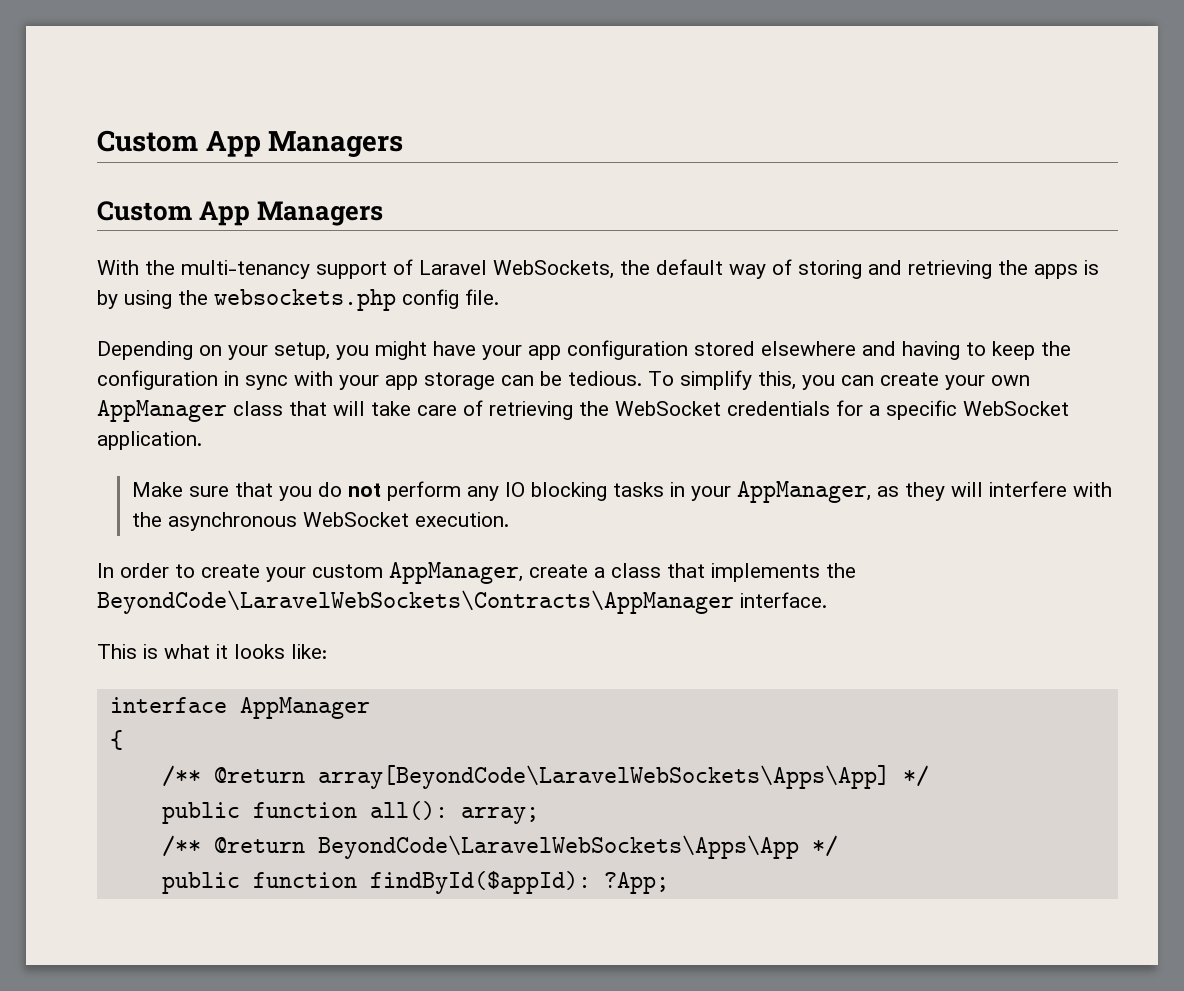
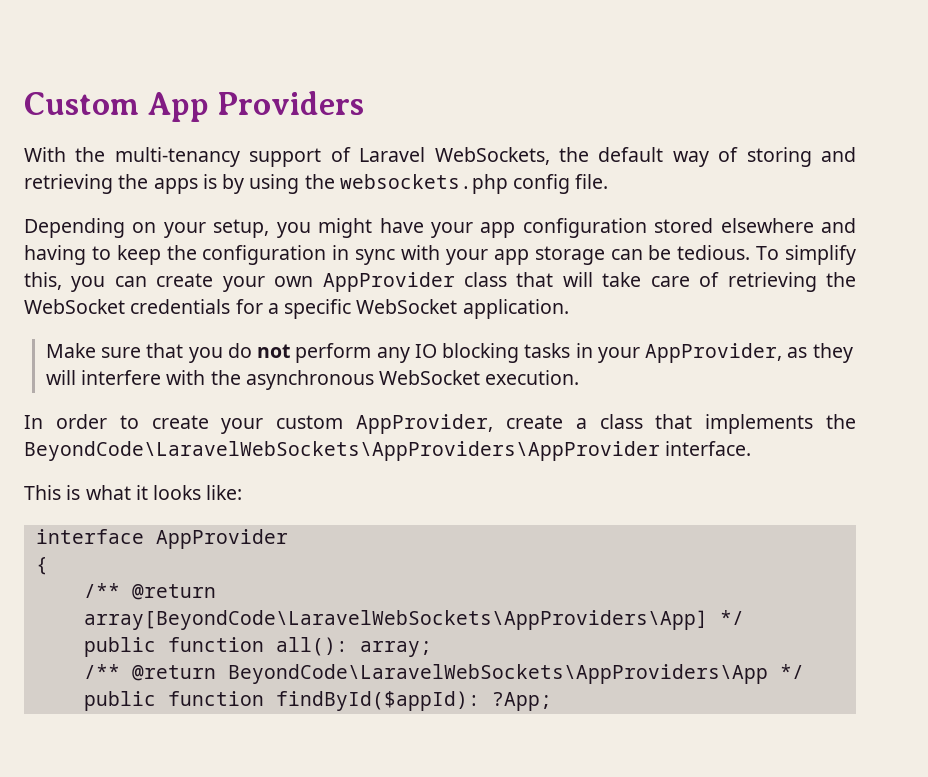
[97,130,404,157] [97,201,384,226] Custom App Managers // Custom App Managers -> [24,91,365,122] Custom App Providers
[97,400,227,422] AppManager -> [322,272,455,292] AppProvider
[737,481,872,503] AppManager, -> [645,343,783,363] AppProvider,
[389,562,523,584] AppManager, -> [356,414,494,434] AppProvider,
[97,590,734,614] BeyondCode\LaravelWebSockets\Contracts\AppManager -> [24,441,660,461] BeyondCode\LaravelWebSockets\AppProviders\AppProvider
[239,697,370,719] AppManager -> [155,529,288,549] AppProvider
[317,765,890,789] array[BeyondCode\LaravelWebSockets\Apps\App] -> [83,610,708,630] array[BeyondCode\LaravelWebSockets\AppProviders\App]
[317,835,799,859] BeyondCode\LaravelWebSockets\Apps\App -> [227,664,768,684] BeyondCode\LaravelWebSockets\AppProviders\App

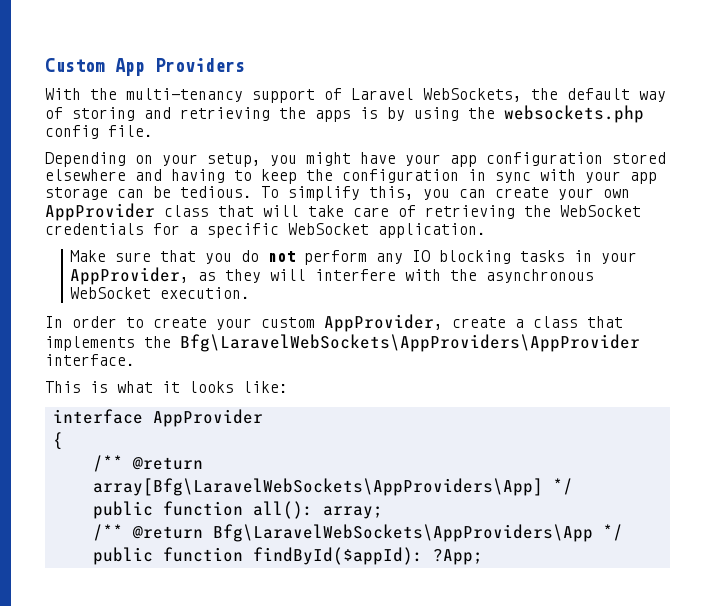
[24,441,660,461] BeyondCode\LaravelWebSockets\AppProviders\AppProvider -> [180,334,640,352] Bfg\LaravelWebSockets\AppProviders\AppProvider
[83,610,708,630] array[BeyondCode\LaravelWebSockets\AppProviders\App] -> [92,478,543,496] array[Bfg\LaravelWebSockets\AppProviders\App]
[227,664,768,684] BeyondCode\LaravelWebSockets\AppProviders\App -> [212,524,593,542] Bfg\LaravelWebSockets\AppProviders\App

